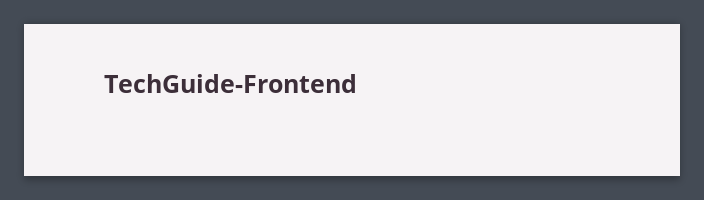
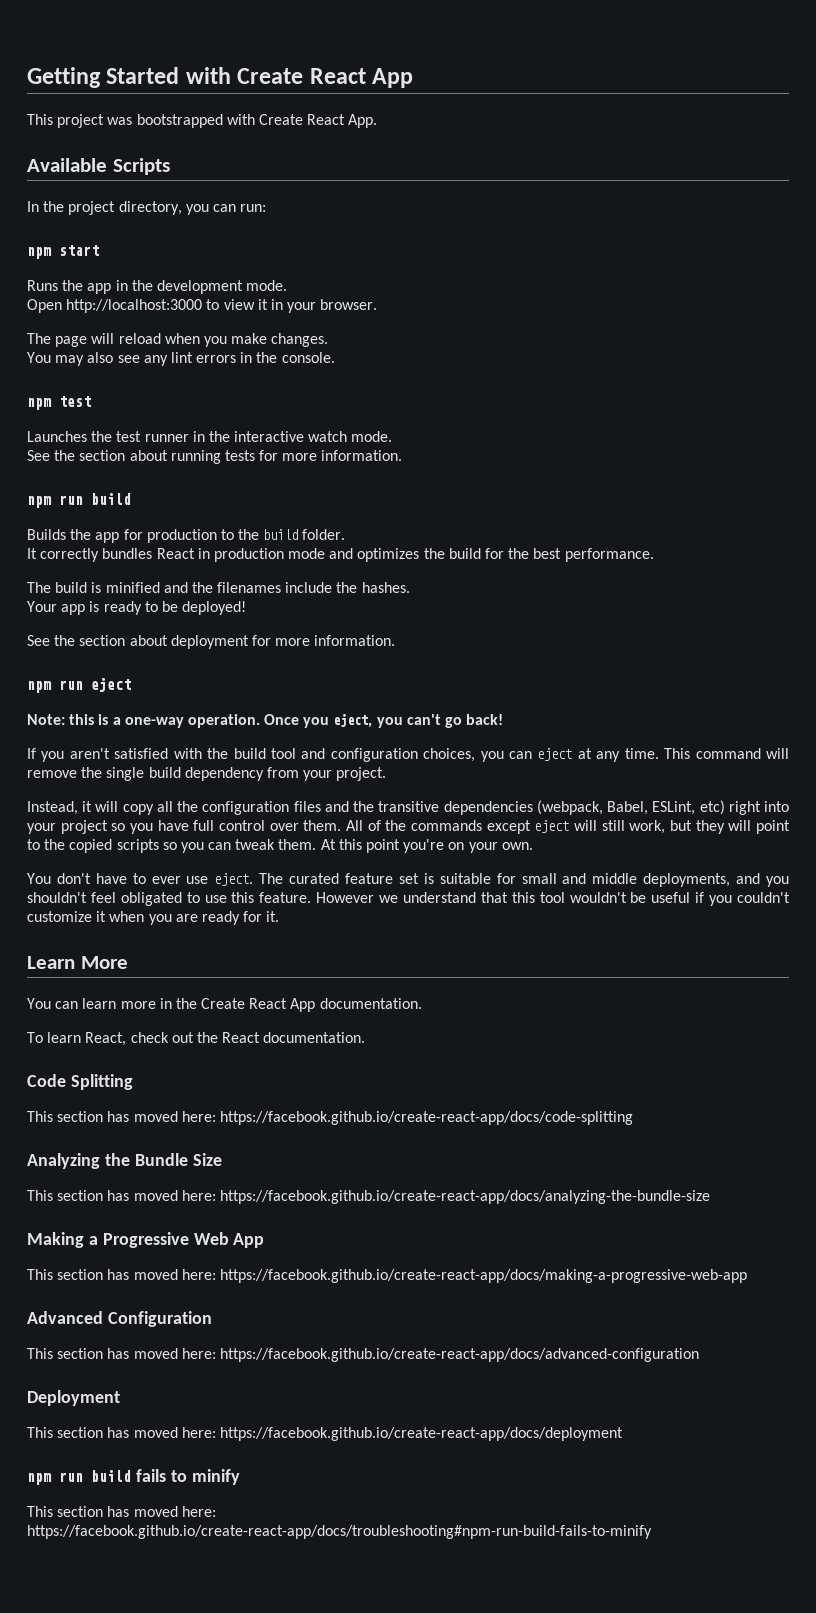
[104,74,357,93] TechGuide-Frontend -> [27,67,414,88] [27,114,378,128] [27,158,170,175] [27,201,267,215] [27,245,99,259] [27,280,288,294] [27,299,378,313] [27,333,329,347] [27,352,335,366] [27,396,91,410] [27,431,393,442] [27,450,403,464] [27,493,131,508] [27,529,346,543] [27,548,654,562] [27,582,410,593] [27,601,247,615] [27,635,396,649] [27,677,131,693] [27,714,504,728] [27,748,789,762] [27,767,387,781] [27,800,790,815] [27,820,790,834] [27,839,533,853] [27,873,790,887] [27,892,791,906] [27,911,280,925] [27,956,128,969] [27,998,422,1012] [27,1032,366,1046] [27,1074,133,1090] [27,1111,633,1125] [27,1153,222,1169] [27,1190,710,1204] [27,1232,265,1248] [27,1269,747,1283] [27,1311,212,1327] [27,1348,699,1362] [27,1390,120,1406] [27,1427,623,1441] [27,1469,240,1485] [27,1506,216,1517] [27,1525,652,1539] Getting Started with Create React App // This project was bootstrapped with Create React App. // Available Scripts // In the project directory, you can run: // npm start // Runs the app in the development mode. // Open http://localhost:3000 to view it in your browser. // The page will reload when you make changes. // You may also see any lint errors in the console. // npm test // Launches the test runner in the interactive watch mode. // See the section about running tests for more information. // npm run build // Builds the app for production to the build folder. // It correctly bundles React in production mode and optimizes the build for the best performance. // The build is minified and the filenames include the hashes. // Your app is ready to be deployed! // See the section about deployment for more information. // npm run eject // Note: this is a one-way operation. Once you eject, you can't go back! // If you aren't satisfied with the build tool and configuration choices, you can eject at any time. This command will remove the single build dependency from your project. // Instead, it will copy all the configuration files and the transitive dependencies (webpack, Babel, ESLint, etc) right into your project so you have full control over them. All of the commands except eject will still work, but they will point to the copied scripts so you can tweak them. At this point you're on your own. // You don't have to ever use eject. The curated feature set is suitable for small and middle deployments, and you shouldn't feel obligated to use this feature. However we understand that this tool wouldn't be useful if you couldn't customize it when you are ready for it. // Learn More // You can learn more in the Create React App documentation. // To learn React, check out the React documentation. // Code Splitting // This section has moved here: https://facebook.github.io/create-react-app/docs/code-splitting // Analyzing the Bundle Size // This section has moved here: https://facebook.github.io/create-react-app/docs/analyzing-the-bundle-size // Making a Progressive Web App // This section has moved here: https://facebook.github.io/create-react-app/docs/making-a-progressive-web-app // Advanced Configuration // This section has moved here: https://facebook.github.io/create-react-app/docs/advanced-configuration // Deployment // This section has moved here: https://facebook.github.io/create-react-app/docs/deployment // npm run build fails to minify // This section has moved here: https://facebook.github.io/create-react-app/docs/troubleshooting#npm-run-build-fails-to-minify

